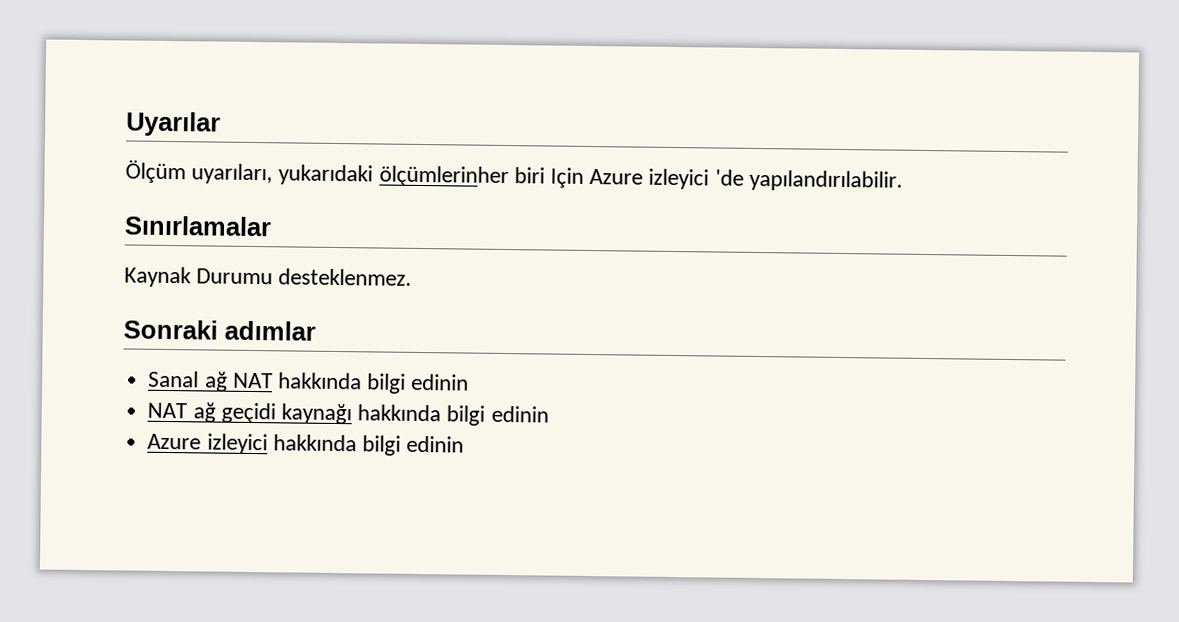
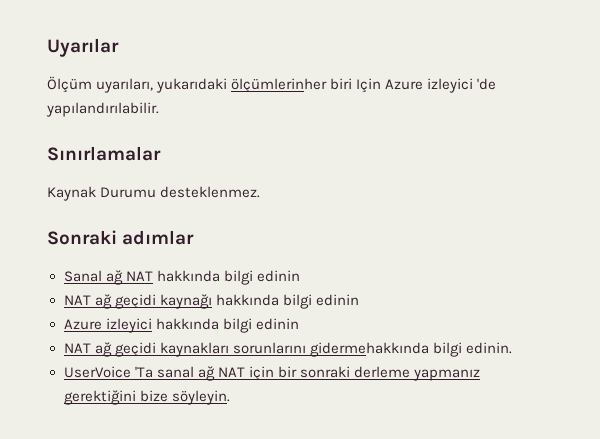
(465, 444) none -> [63,342,512,357] [63,366,480,381] [63,390,230,405] // NAT ağ geçidi kaynakları sorunlarını gidermehakkında bilgi edinin. // UserVoice 'Ta sanal ağ NAT için bir sonraki derleme yapmanız gerektiğini bize söyleyin.

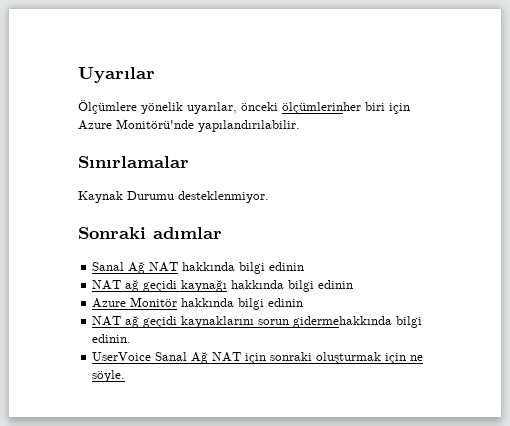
[47,76,497,93] Ölçüm uyarıları, yukarıdaki ölçümlerinher biri Için Azure izleyici 'de -> [78,100,410,114] [78,119,194,130] Ölçümlere yönelik uyarılar, önceki ölçümlerinher biri için Azure Monitörü'nde
[160,186,261,198] desteklenmez. -> [178,191,269,203] desteklenmiyor.
[105,270,123,285] ağ -> [128,262,146,274] Ağ
[105,318,299,333] [63,342,306,357] izleyici hakkında bilgi edinin // NAT ağ geçidi kaynakları sorunlarını -> [130,297,304,310] [92,316,290,328] Monitör hakkında bilgi edinin // NAT ağ geçidi kaynaklarını sorun
[134,366,480,381] [63,390,230,405] 'Ta sanal ağ NAT için bir sonraki derleme yapmanız gerektiğini bize söyleyin. -> [155,352,424,364] [92,370,126,382] Sanal Ağ NAT için sonraki oluşturmak için ne söyle.

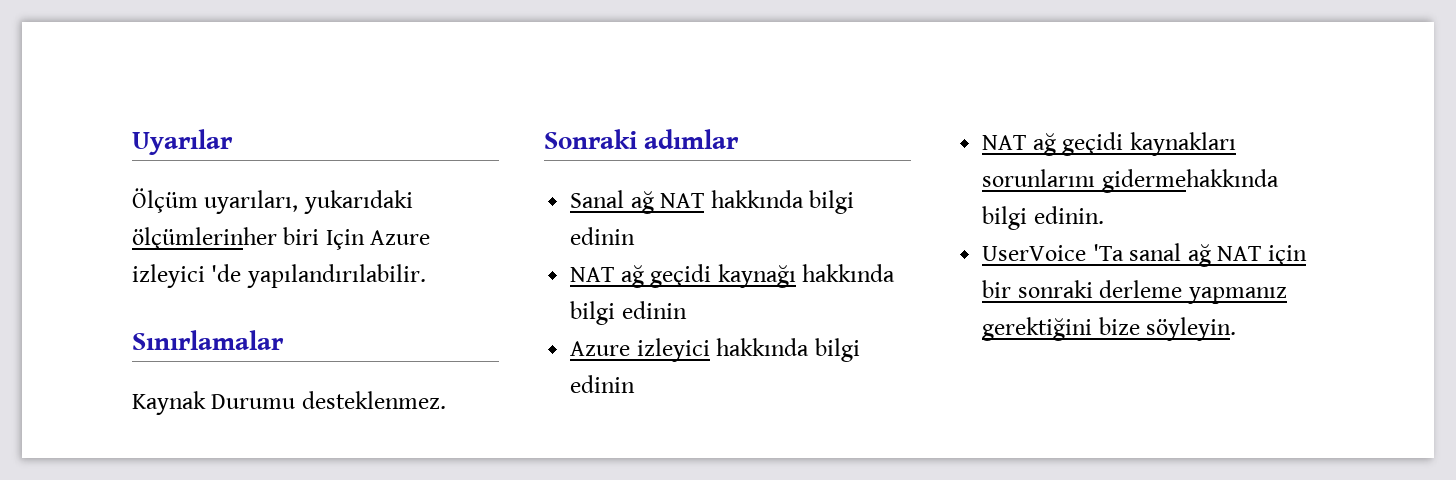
[78,100,410,114] [78,119,194,130] Ölçümlere yönelik uyarılar, önceki ölçümlerinher biri için Azure Monitörü'nde -> [132,188,413,214] [132,227,431,250] [132,264,242,288] Ölçüm uyarıları, yukarıdaki ölçümlerinher biri Için Azure izleyici 'de
[178,191,269,203] desteklenmiyor. -> [301,391,446,409] desteklenmez.
[128,262,146,274] Ağ -> [630,191,654,214] ağ
[130,297,304,310] [92,316,290,328] Monitör hakkında bilgi edinin // NAT ağ geçidi kaynaklarını sorun -> [636,338,860,362] [570,375,636,393] [982,132,1236,156] [982,169,1096,187] izleyici hakkında bilgi edinin // NAT ağ geçidi kaynakları sorunlarını
[155,352,424,364] [92,370,126,382] Sanal Ağ NAT için sonraki oluşturmak için ne söyle. -> [1092,243,1307,267] [982,280,1287,304] [982,317,1237,341] 'Ta sanal ağ NAT için bir sonraki derleme yapmanız gerektiğini bize söyleyin.

